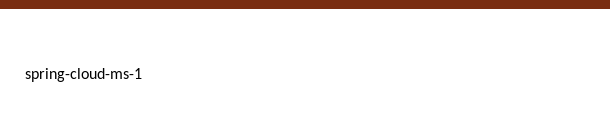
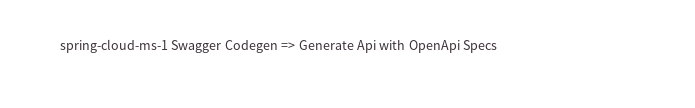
(142, 75) none -> [171,40,497,53] Swagger Codegen => Generate Api with OpenApi Specs

